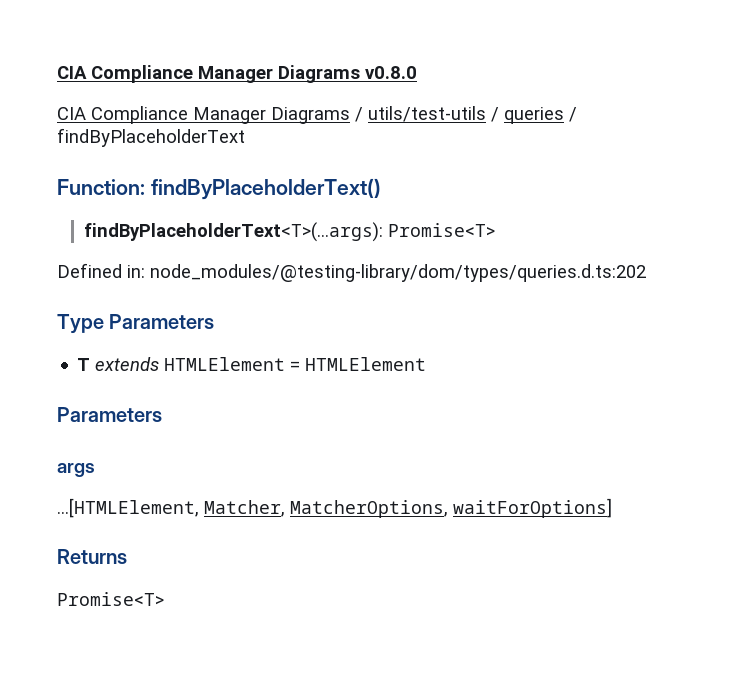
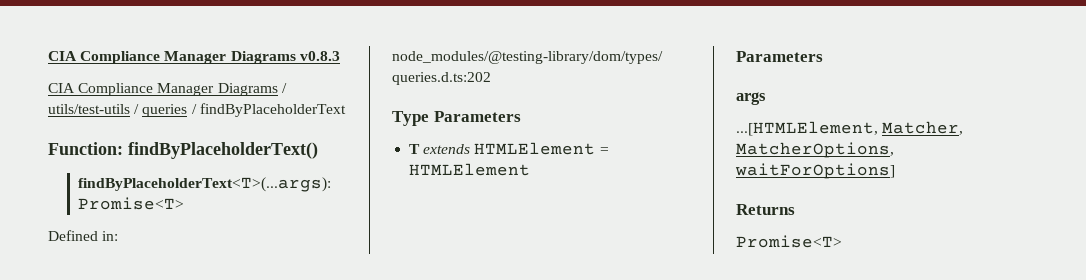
[57,65,417,83] CIA Compliance Manager Diagrams v0.8.0 -> [48,51,340,64] CIA Compliance Manager Diagrams v0.8.3

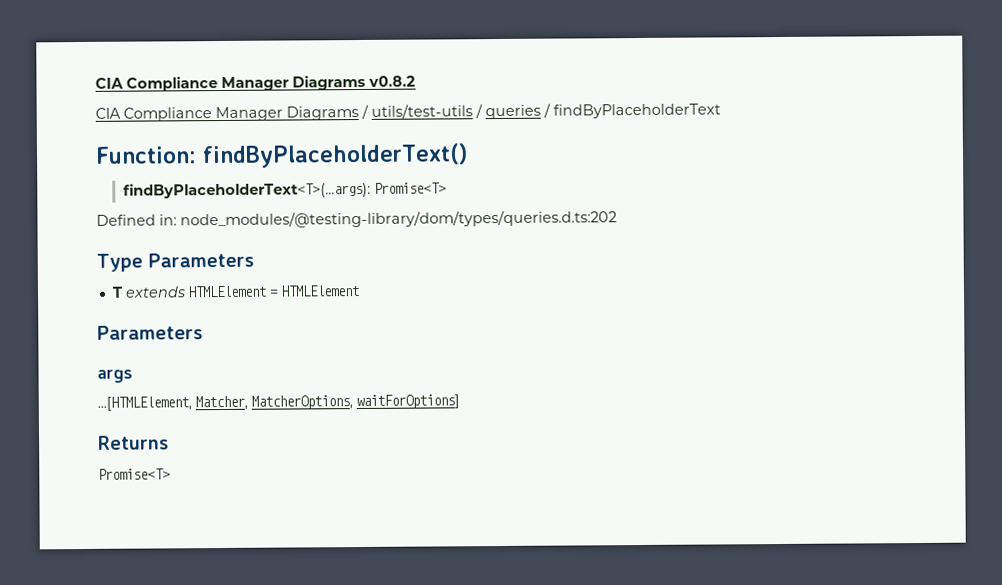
[48,51,340,64] CIA Compliance Manager Diagrams v0.8.3 -> [95,74,416,92] CIA Compliance Manager Diagrams v0.8.2

